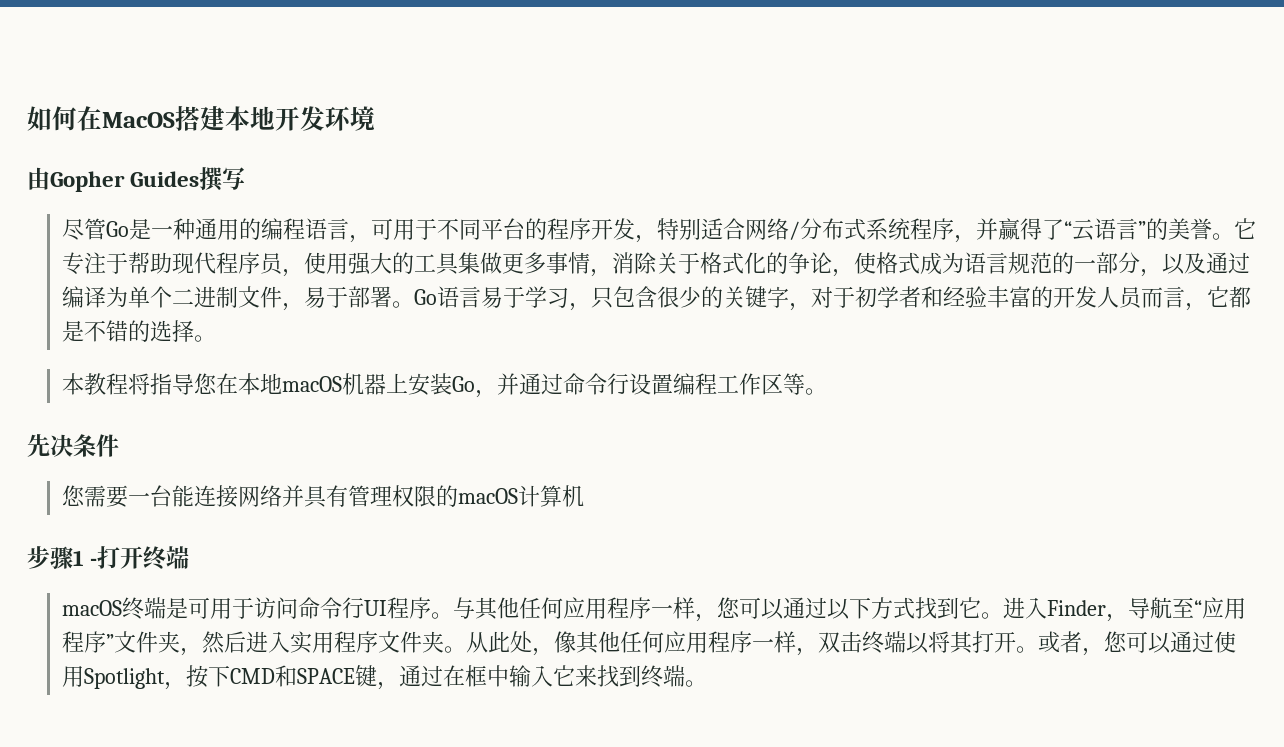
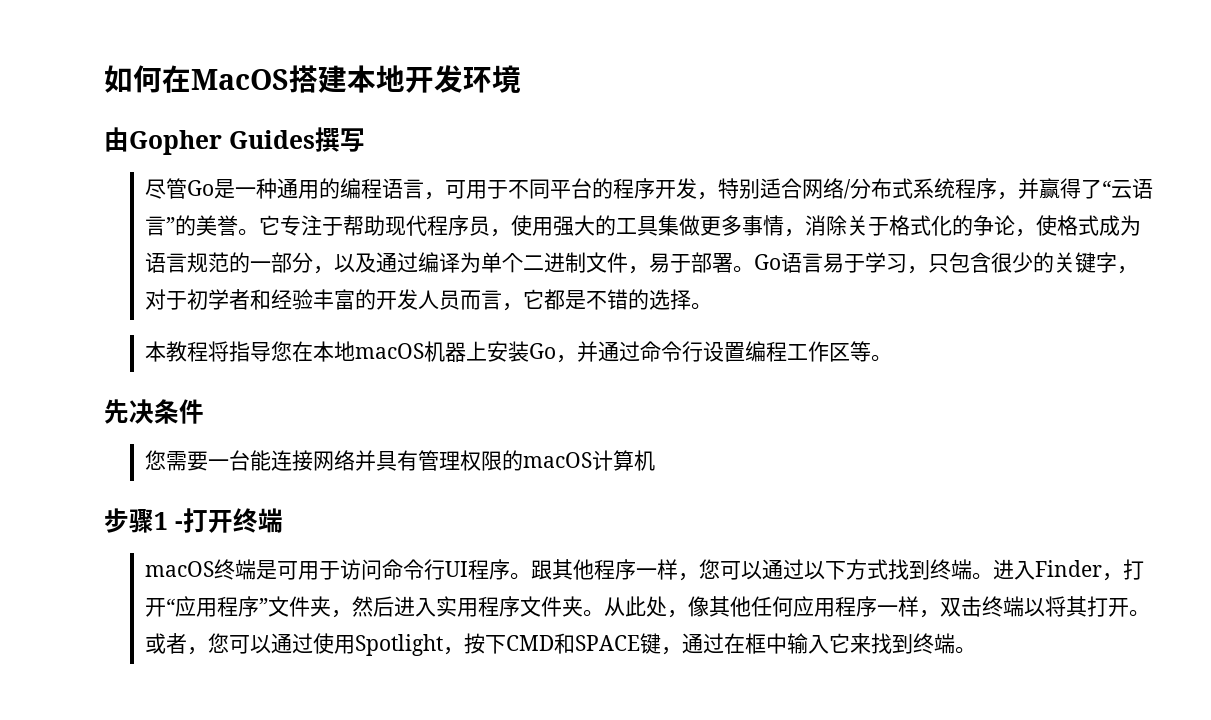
[453,597,608,620] 与其他任何应用 -> [531,559,595,580] 跟其他
[959,597,982,618] 它 -> [930,559,973,580] 终端
[1128,597,1195,619] 导航至 -> [1123,559,1145,580] [145,598,167,617] 打开

